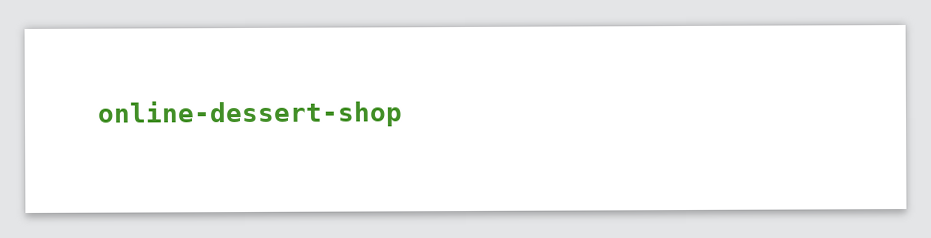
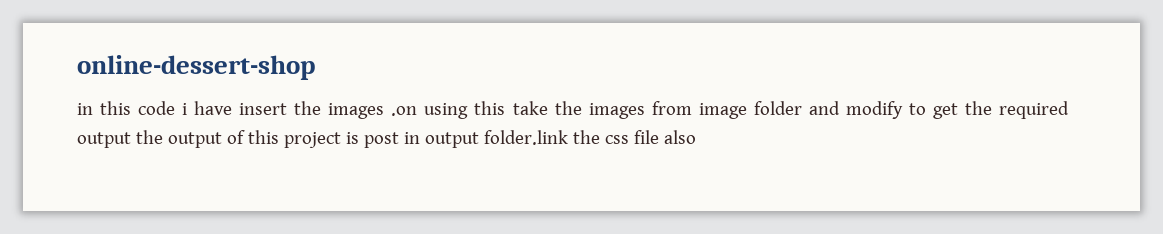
(403, 114) none -> [77,101,1069,119] [77,130,696,148] // in this code i have insert the images .on using this take the images from image folder and modify to get the required output the output of this project is post in output folder.link the css file also

